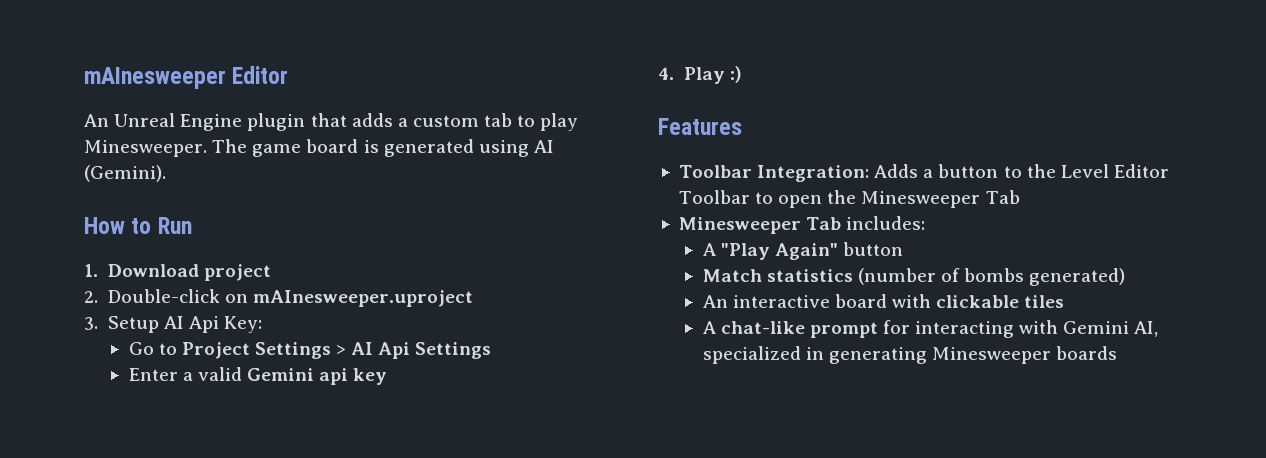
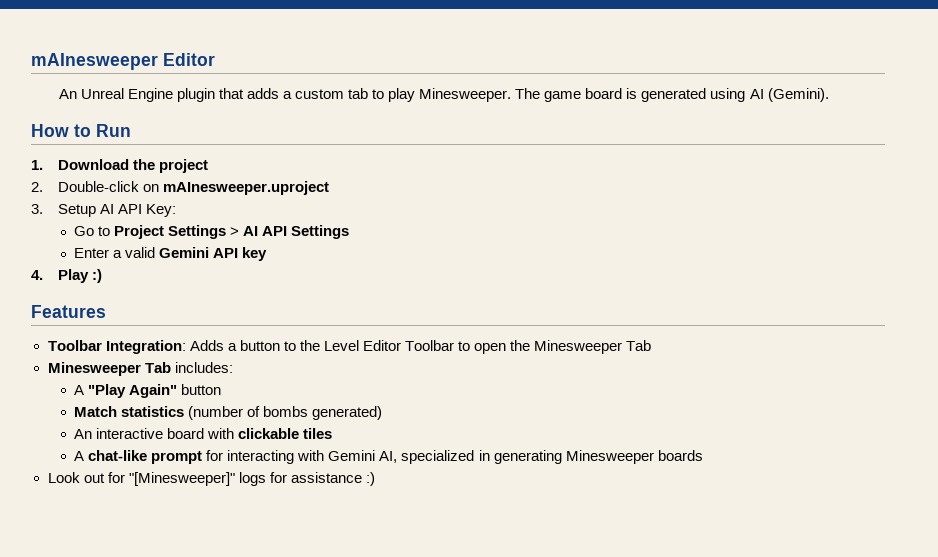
(199, 270) none -> [132,159,155,170] the
[188,316,219,333] Api -> [117,204,142,214] API
[378,342,411,359] Api -> [262,226,288,236] API
[319,368,349,385] api -> [213,248,239,258] API
(1118, 353) none -> [47,472,375,486] // Look out for "[Minesweeper]" logs for assistance :)

